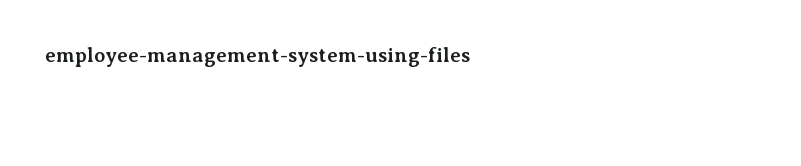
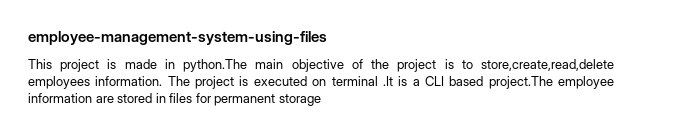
(470, 57) none -> [28,59,614,72] [28,76,614,89] [28,93,321,106] // This project is made in python.The main objective of the project is to store,create,read,delete employees information. The project is executed on terminal .It is a CLI based project.The employee information are stored in files for permanent storage

